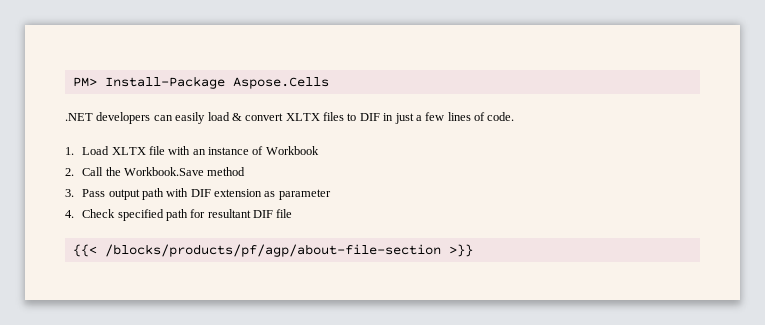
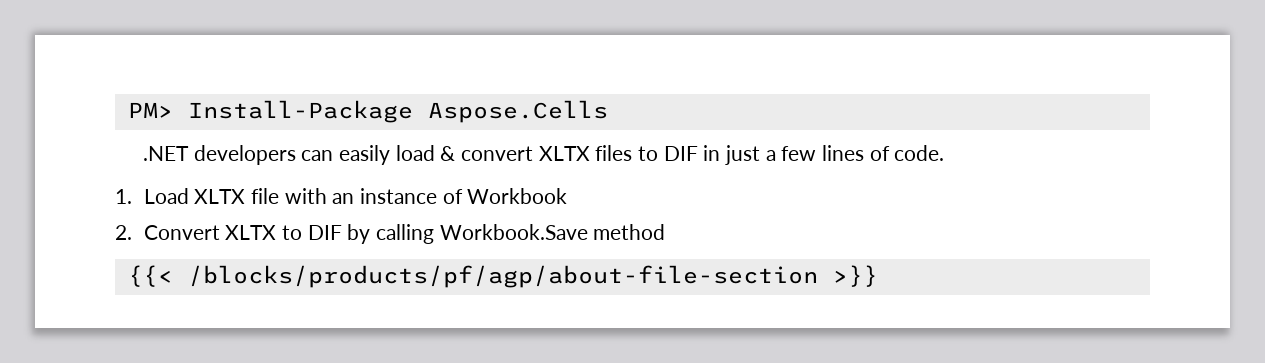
[82,167,246,176] [65,188,331,200] [65,209,293,221] Call the Workbook.Save method // 3. Pass output path with DIF extension as parameter // 4. Check specified path for resultant DIF file -> [143,224,666,244] Convert XLTX to DIF by calling Workbook.Save method

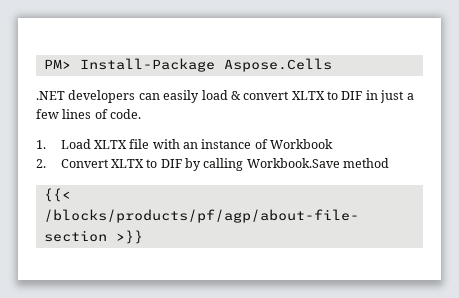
[595,145,633,161] files -> (325, 95) none

